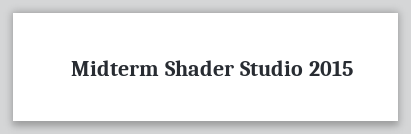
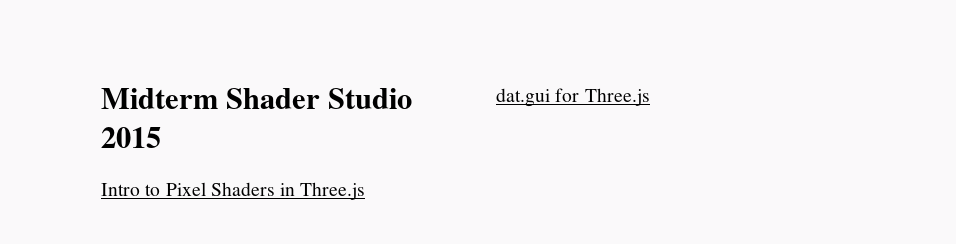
(353, 68) none -> [101,182,366,200] [496,88,650,107] // Intro to Pixel Shaders in Three.js // dat.gui for Three.js

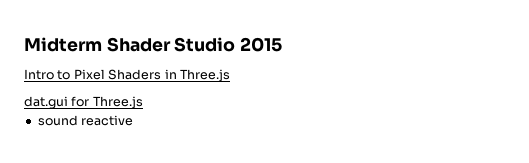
(650, 97) none -> [37,115,134,126] // sound reactive

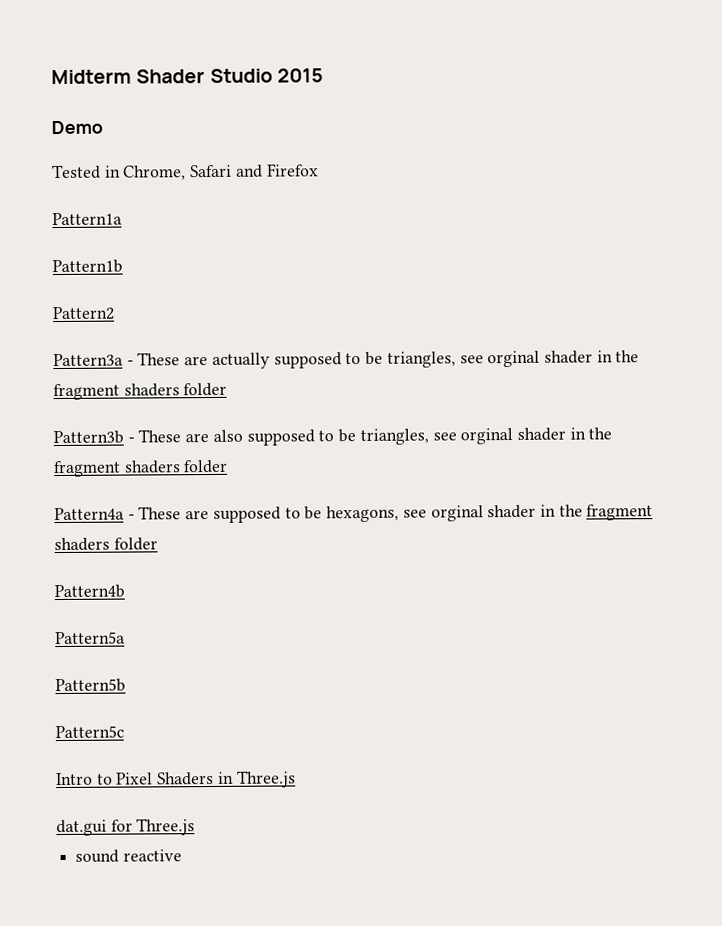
(283, 44) none -> [51,120,103,135] [52,163,319,181] [52,212,122,226] [52,259,123,274] [52,306,115,321] [53,350,640,369] [53,382,228,401] [53,427,613,446] [53,459,229,478] [54,504,654,523] [54,537,158,552] [54,584,125,599] [55,631,125,645] [55,678,126,693] [55,725,124,739] // Demo // Tested in Chrome, Safari and Firefox // Pattern1a // Pattern1b // Pattern2 // Pattern3a - These are actually supposed to be triangles, see orginal shader in the fragment shaders folder // Pattern3b - These are also supposed to be triangles, see orginal shader in the fragment shaders folder // Pattern4a - These are supposed to be hexagons, see orginal shader in the fragment shaders folder // Pattern4b // Pattern5a // Pattern5b // Pattern5c

